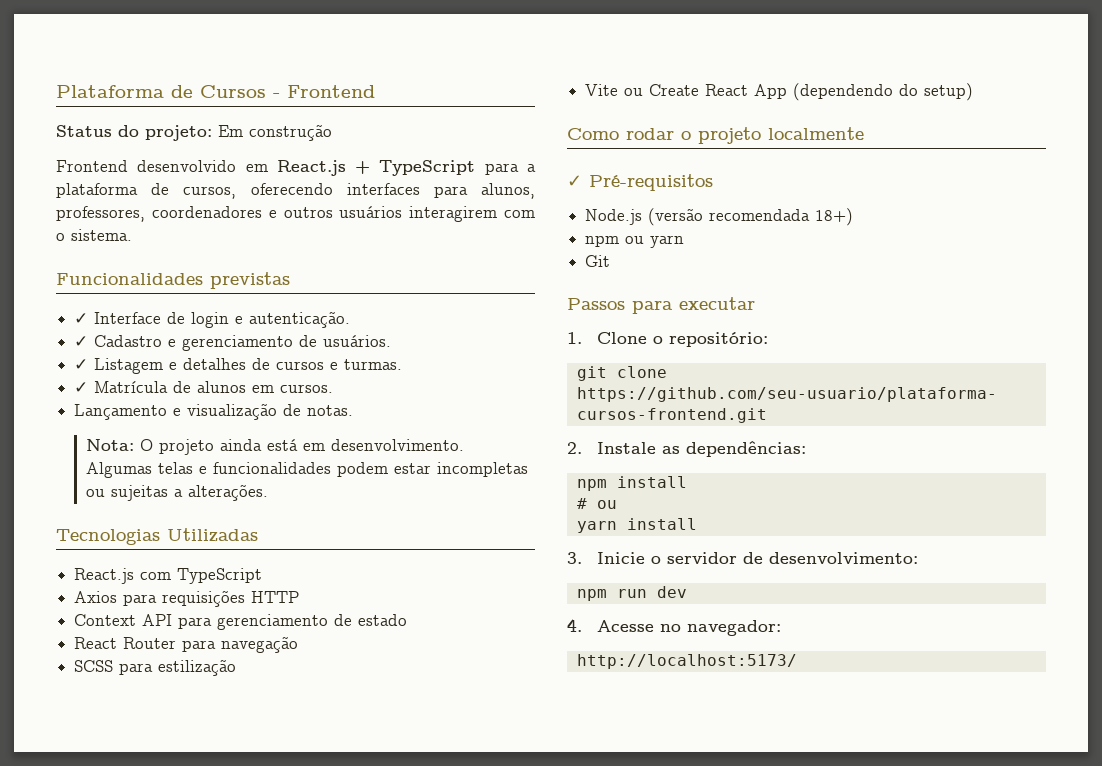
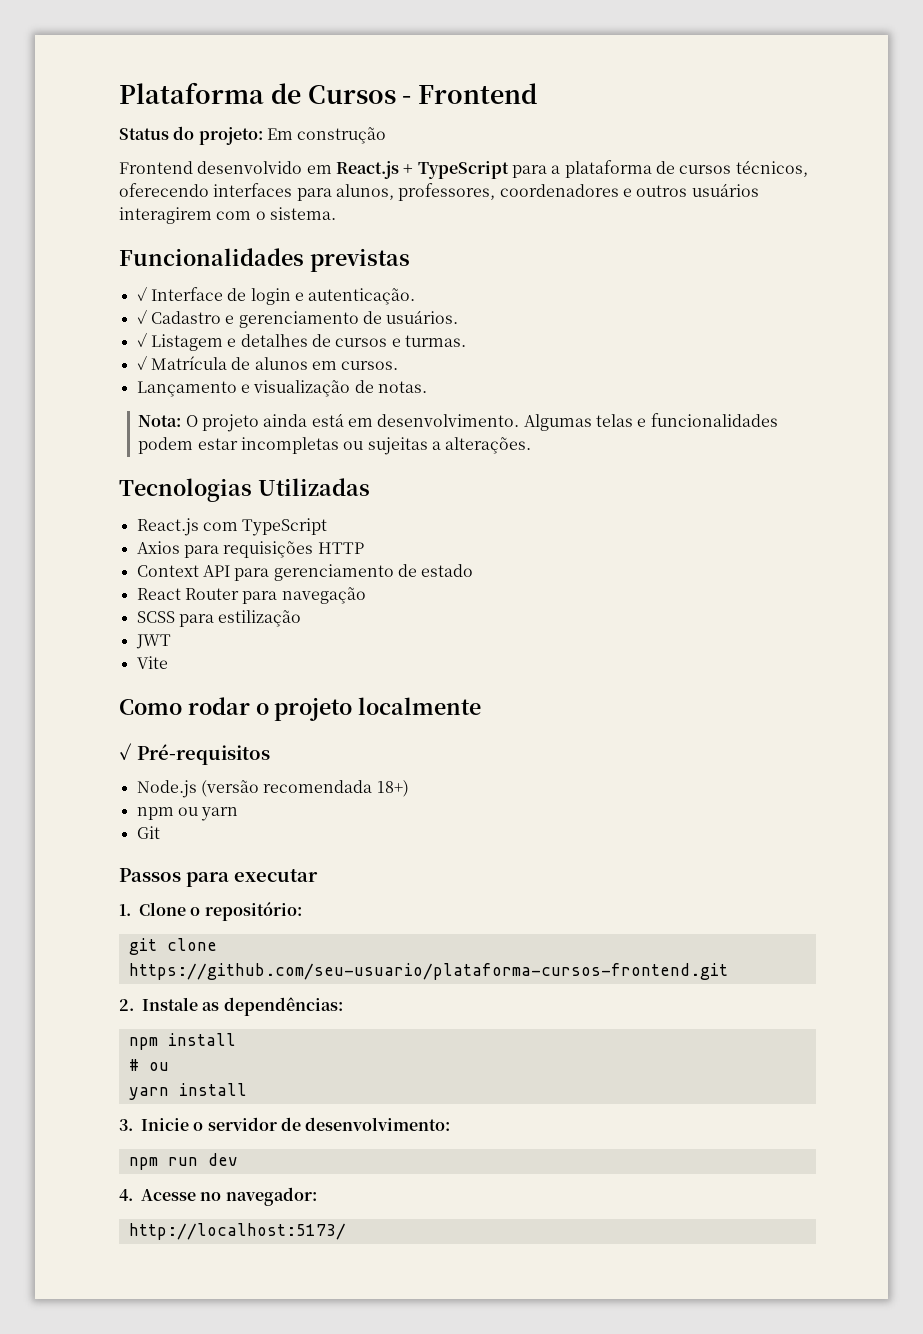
[183,186,237,199] cursos, -> [679,160,808,177] cursos técnicos,
(237, 667) none -> [135,634,171,649] // JWT
[624,83,974,101] ou Create React App (dependendo do setup) -> (168, 662) none

